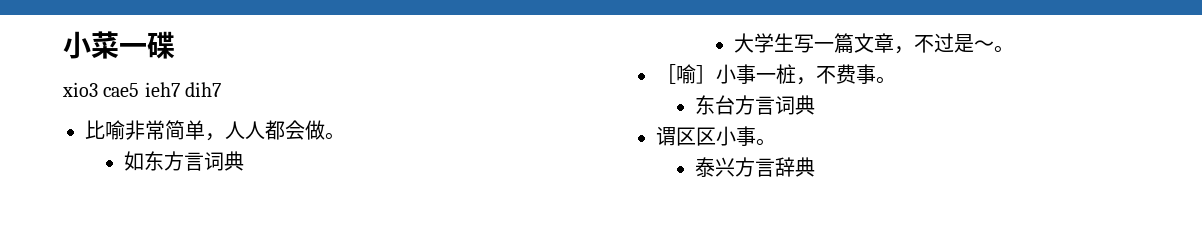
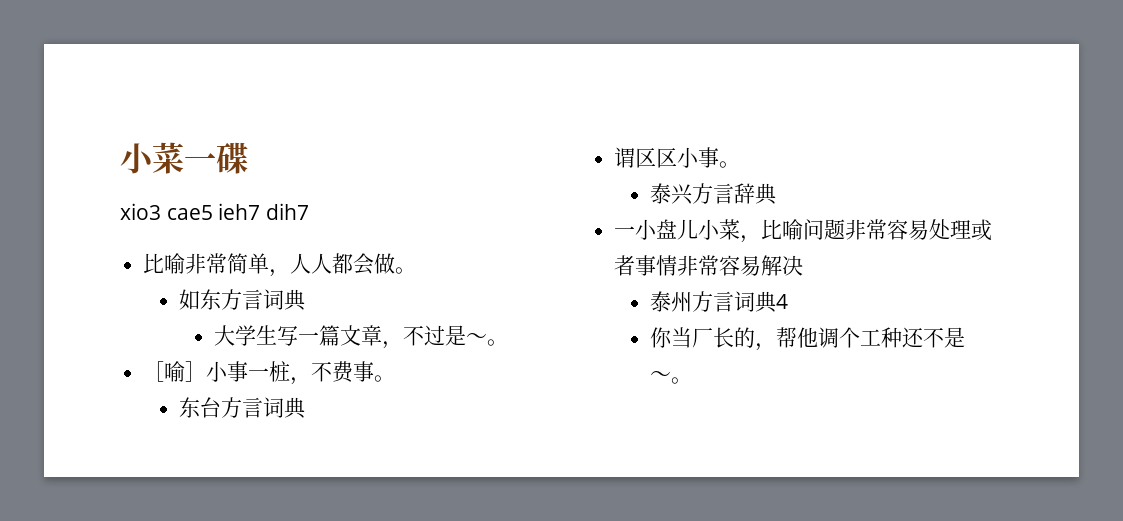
(816, 167) none -> [614,219,993,243] [614,255,804,276] [649,291,788,313] [649,327,965,351] [649,371,692,384] // 一小盘儿小菜，比喻问题非常容易处理或者事情非常容易解决 // 泰州方言词典4 // 你当厂长的，帮他调个工种还不是～。

